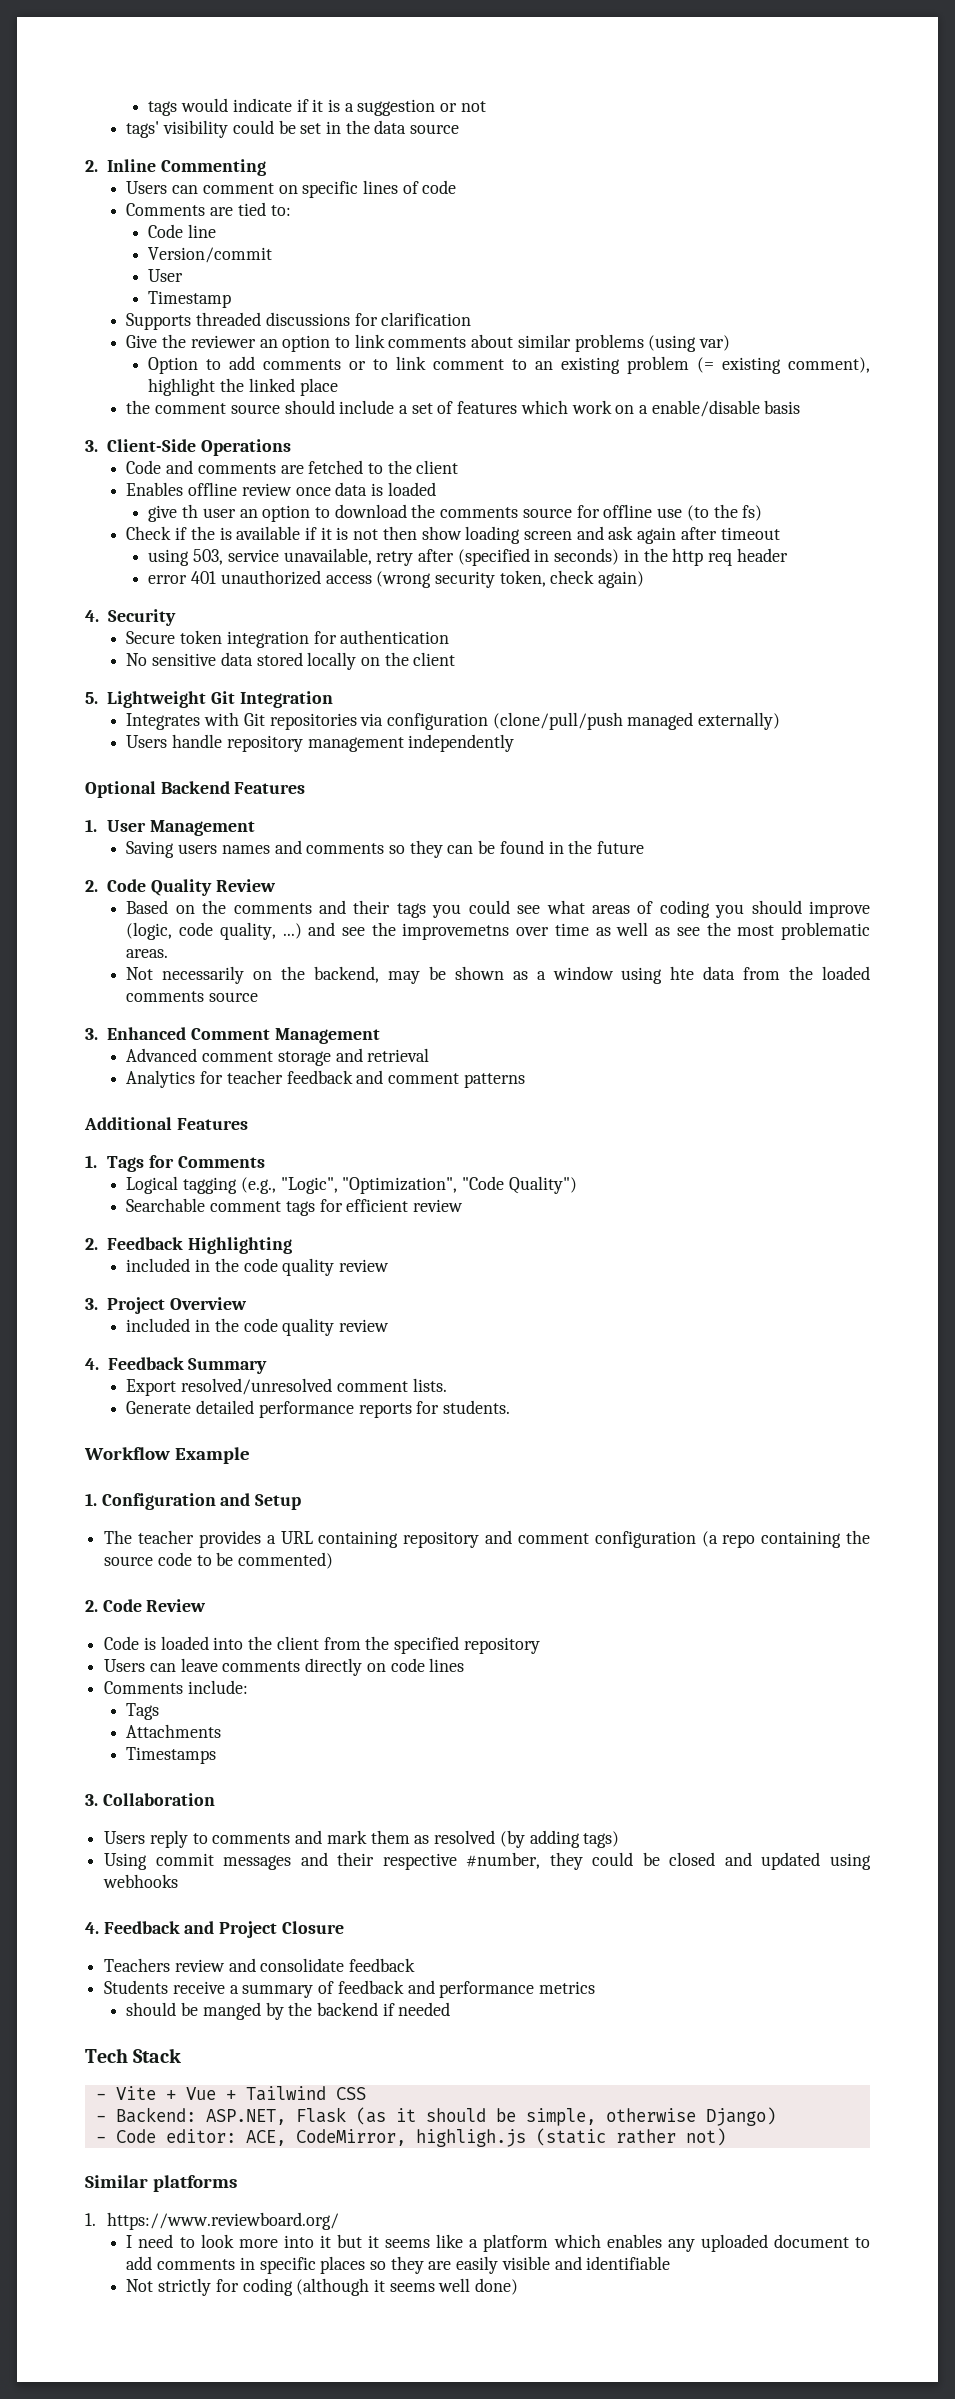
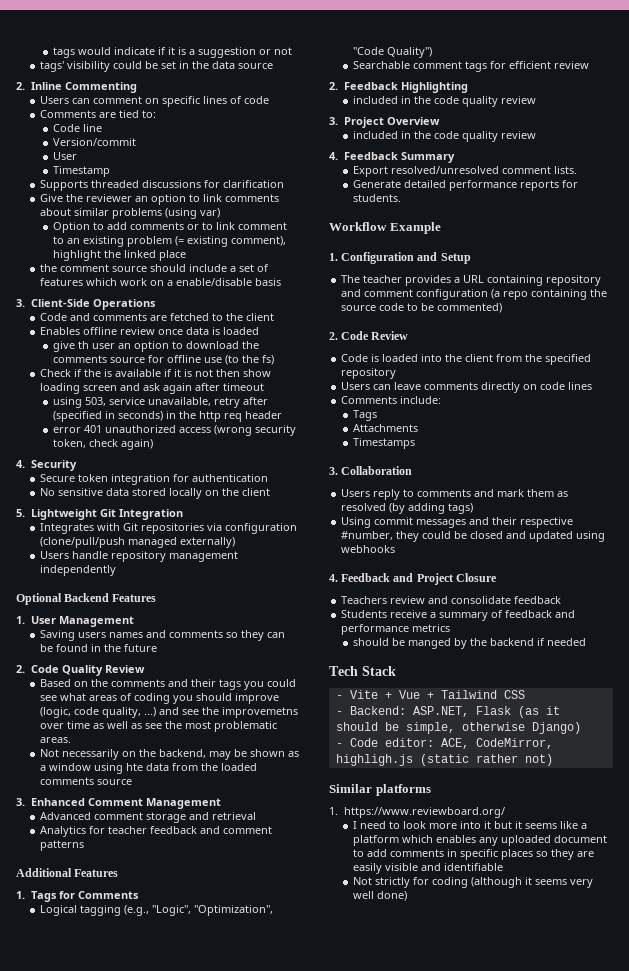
(435, 2287) none -> [570,879,594,888] very

